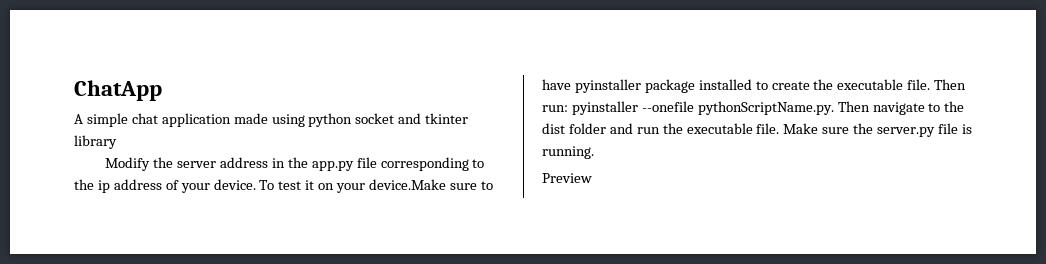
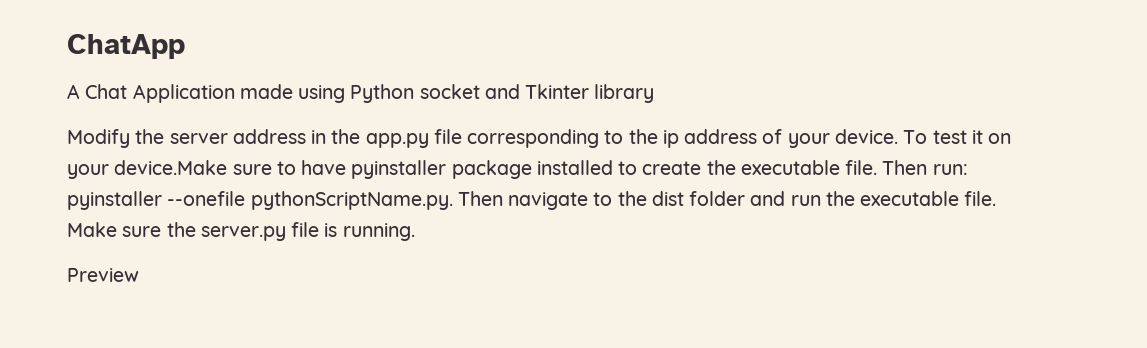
[86,113,231,127] simple chat application -> [85,84,235,103] Chat Application
[308,113,353,127] python -> [350,84,415,103] Python
[425,113,469,124] tkinter -> [525,84,590,99] Tkinter

